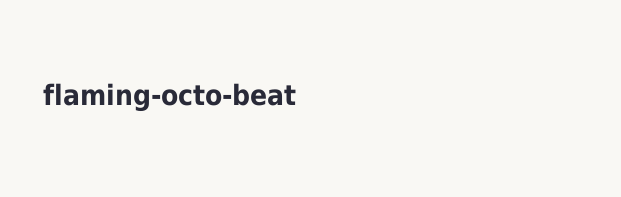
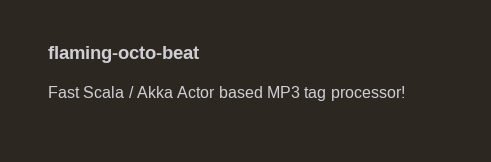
(296, 97) none -> [48,86,405,101] // Fast Scala / Akka Actor based MP3 tag processor!

